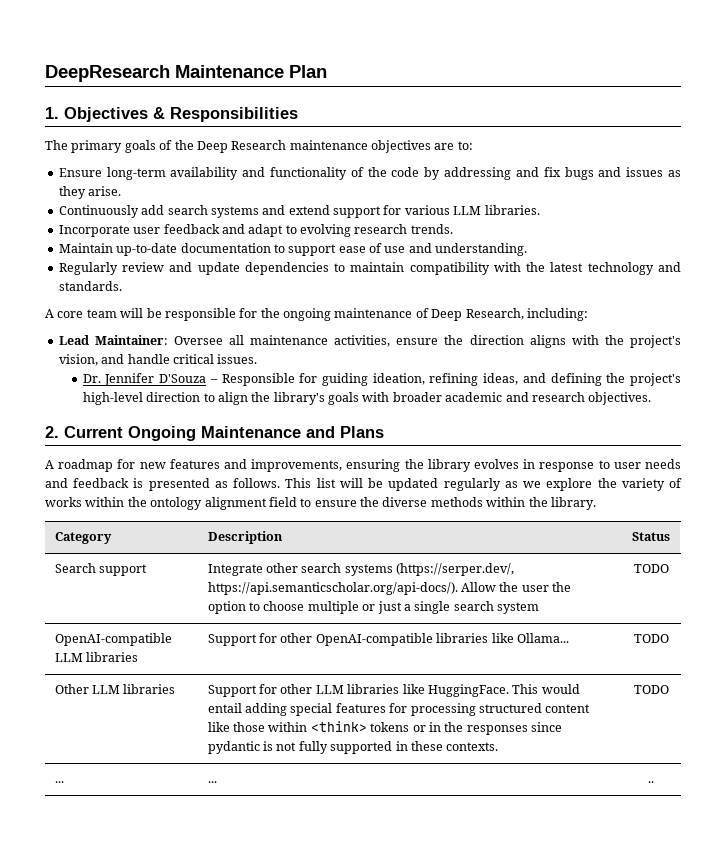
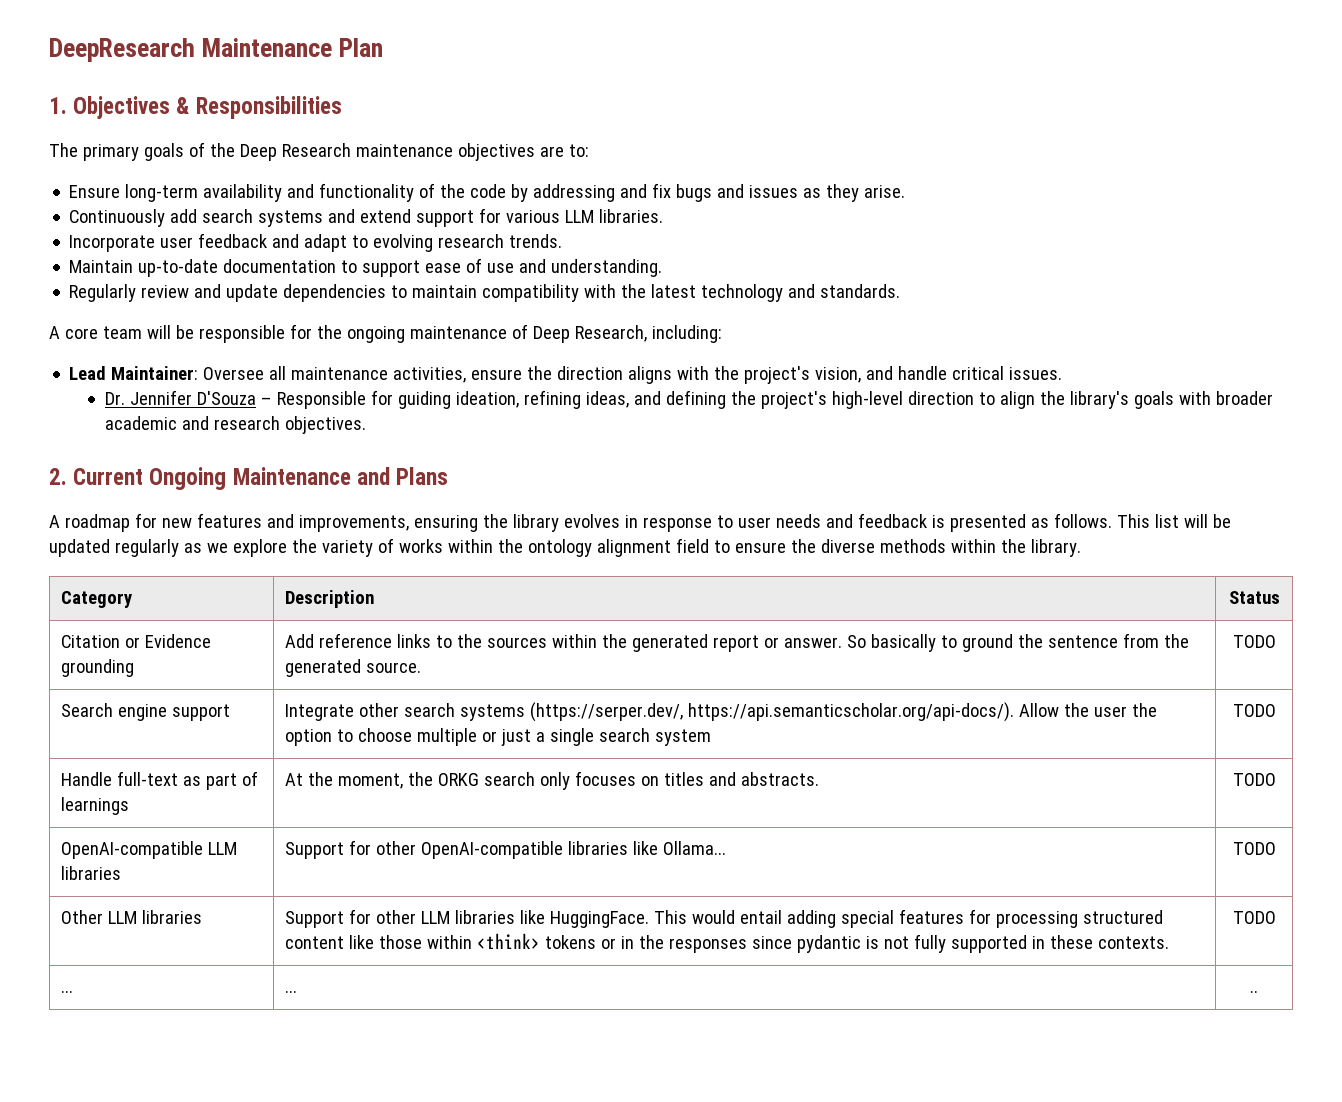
(670, 536) none -> [61,634,212,648] [61,659,135,677] [285,633,1190,652] [285,659,422,677] [1232,635,1276,648] // Citation or Evidence grounding | Add reference links to the sources within the generated report or answer. So basically to ground the sentence from the generated source. | TODO
(96, 568) none -> [118,704,168,721] engine
(669, 568) none -> [61,771,259,790] [61,797,130,815] [285,771,820,790] [1232,773,1276,786] // Handle full-text as part of learnings | At the moment, the ORKG search only focuses on titles and abstracts. | TODO

